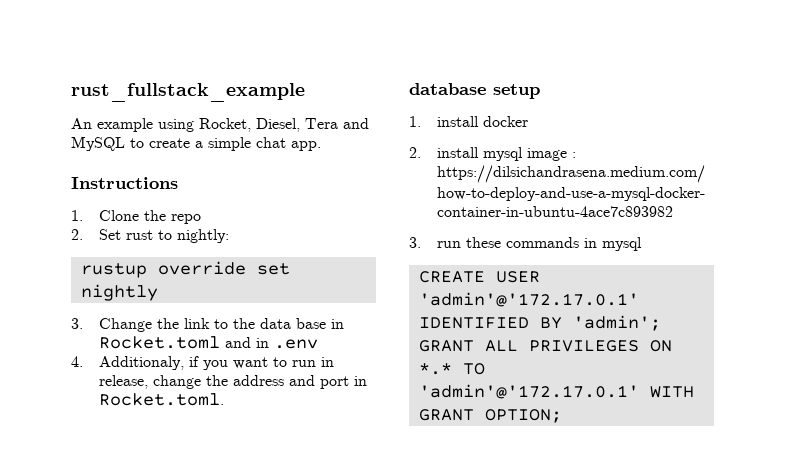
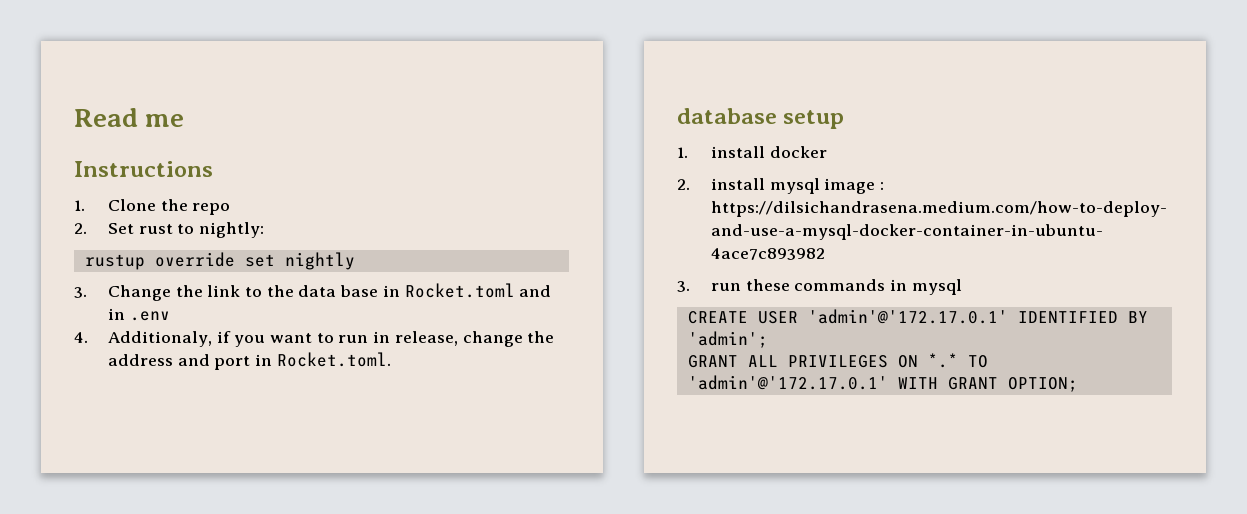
[71,83,305,102] [71,118,369,132] [71,136,321,151] rust_fullstack_example // An example using Rocket, Diesel, Tera and MySQL to create a simple chat app. -> [74,108,185,127] Read me

